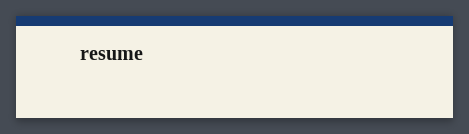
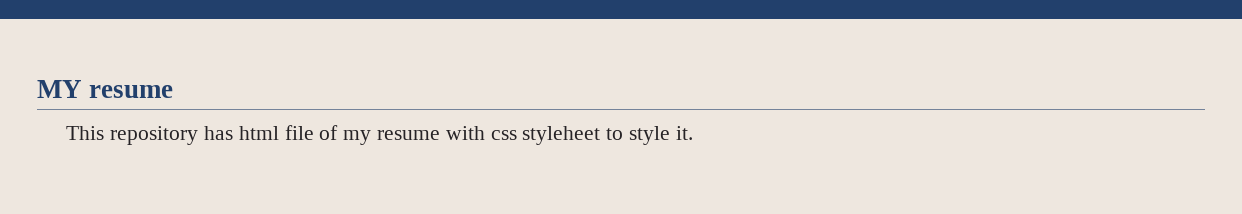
[80,50,143,60] resume -> [37,80,174,98] [66,125,693,145] MY resume // This repository has html file of my resume with css styleheet to style it.

